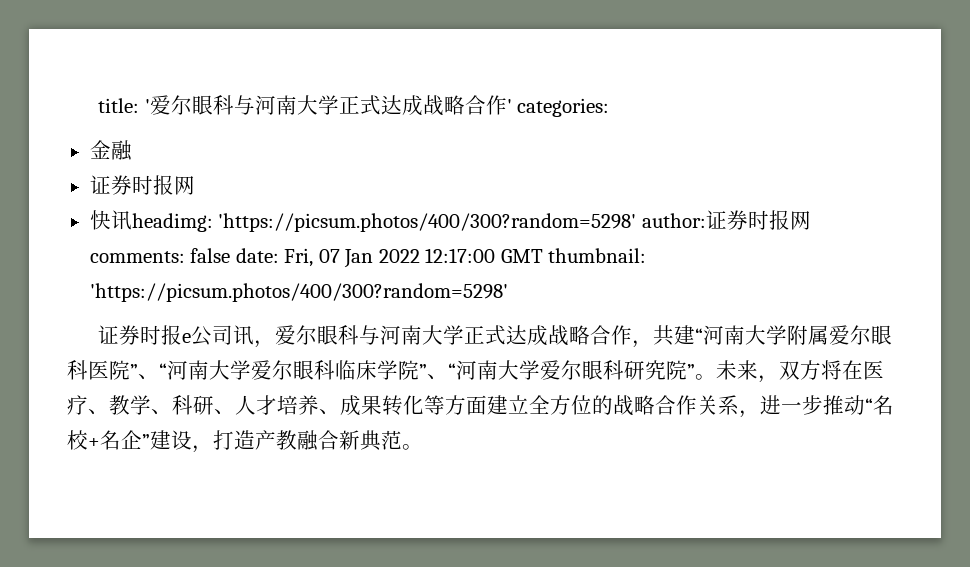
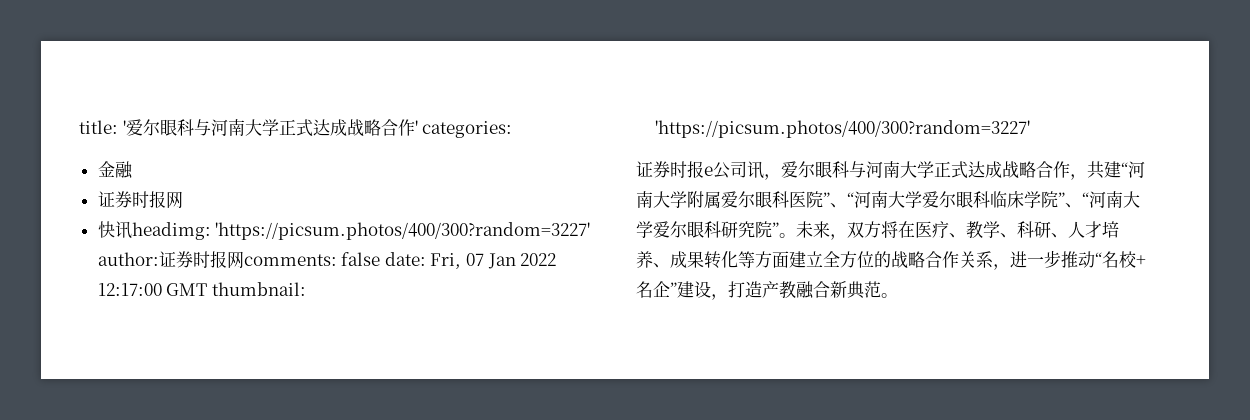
[218,213,637,232] 'https://picsum.photos/400/300?random=5298' -> [215,222,591,240] 'https://picsum.photos/400/300?random=3227'
[89,283,508,302] 'https://picsum.photos/400/300?random=5298' -> [654,120,1030,138] 'https://picsum.photos/400/300?random=3227'

